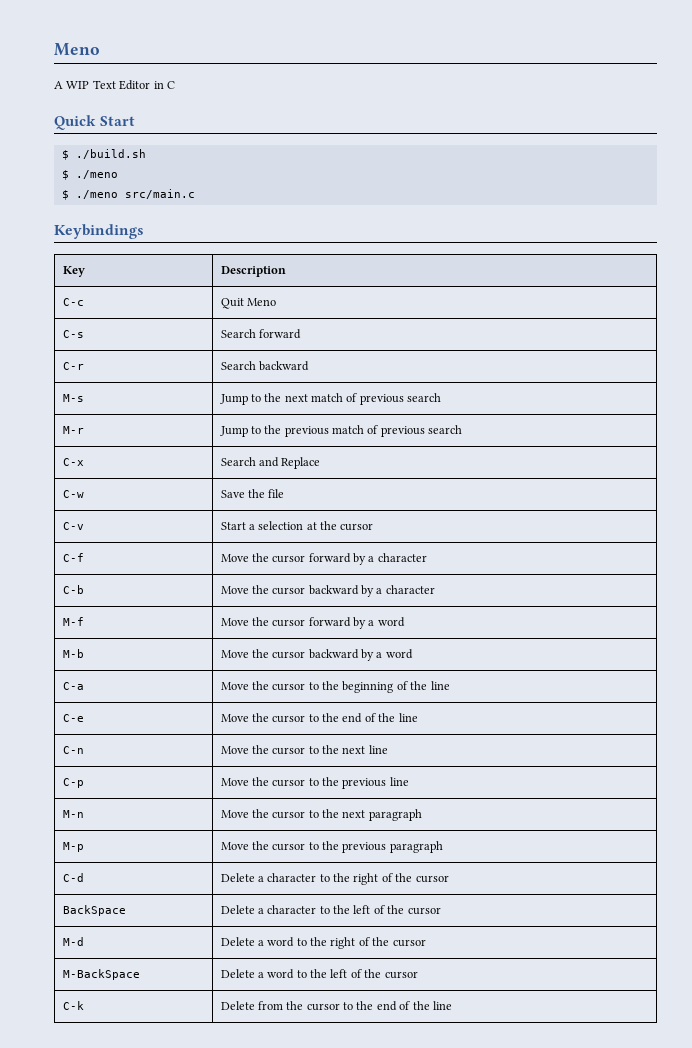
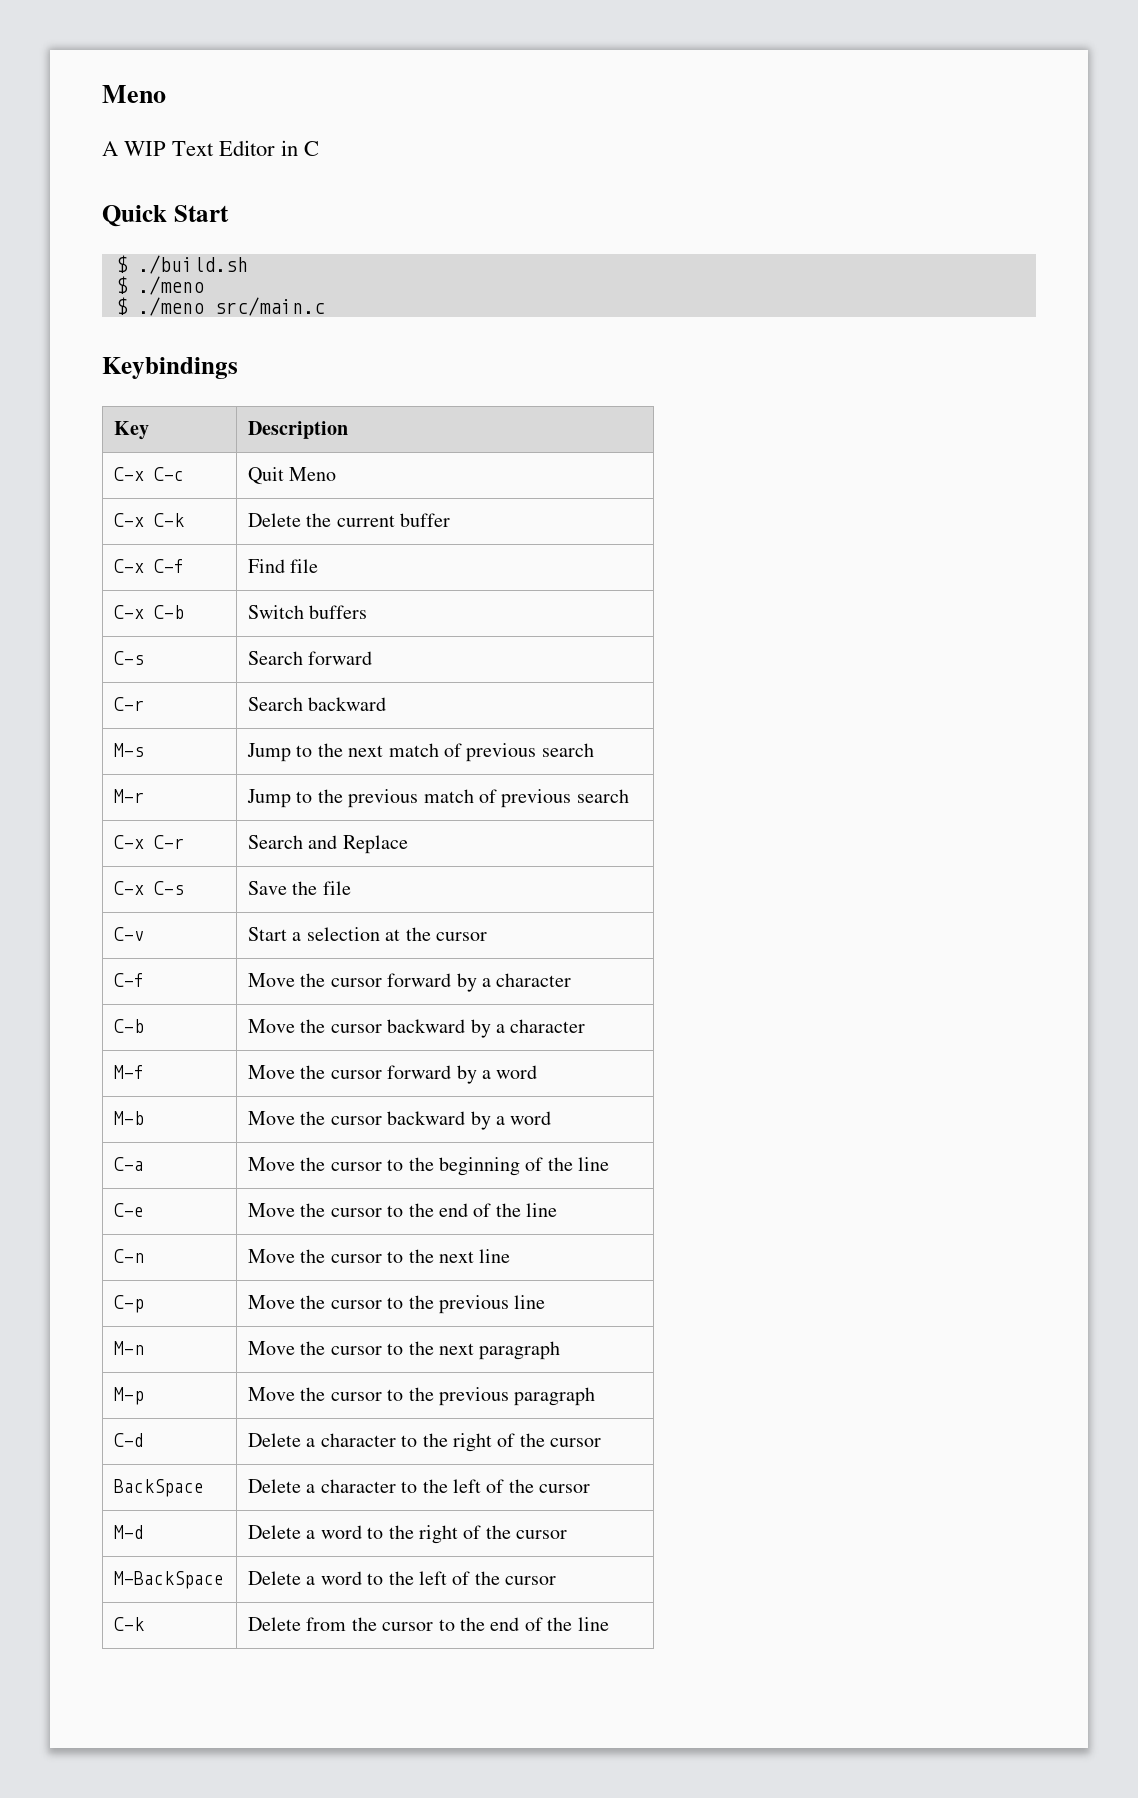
(286, 271) none -> [113,467,144,481] C-x
(276, 302) none -> [113,513,184,527] [247,513,451,527] [113,559,184,573] [247,559,319,573] [113,605,184,619] [247,605,368,619] // C-x C-k | Delete the current buffer // C-x C-f | Find file // C-x C-b | Switch buffers
(84, 462) none -> [153,835,184,849] C-r
[62,490,84,498] C-w -> [113,881,184,895] C-x C-s

